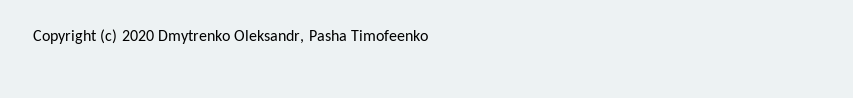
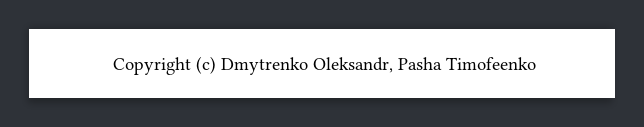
[121,30,154,41] 2020 -> (216, 65) none

